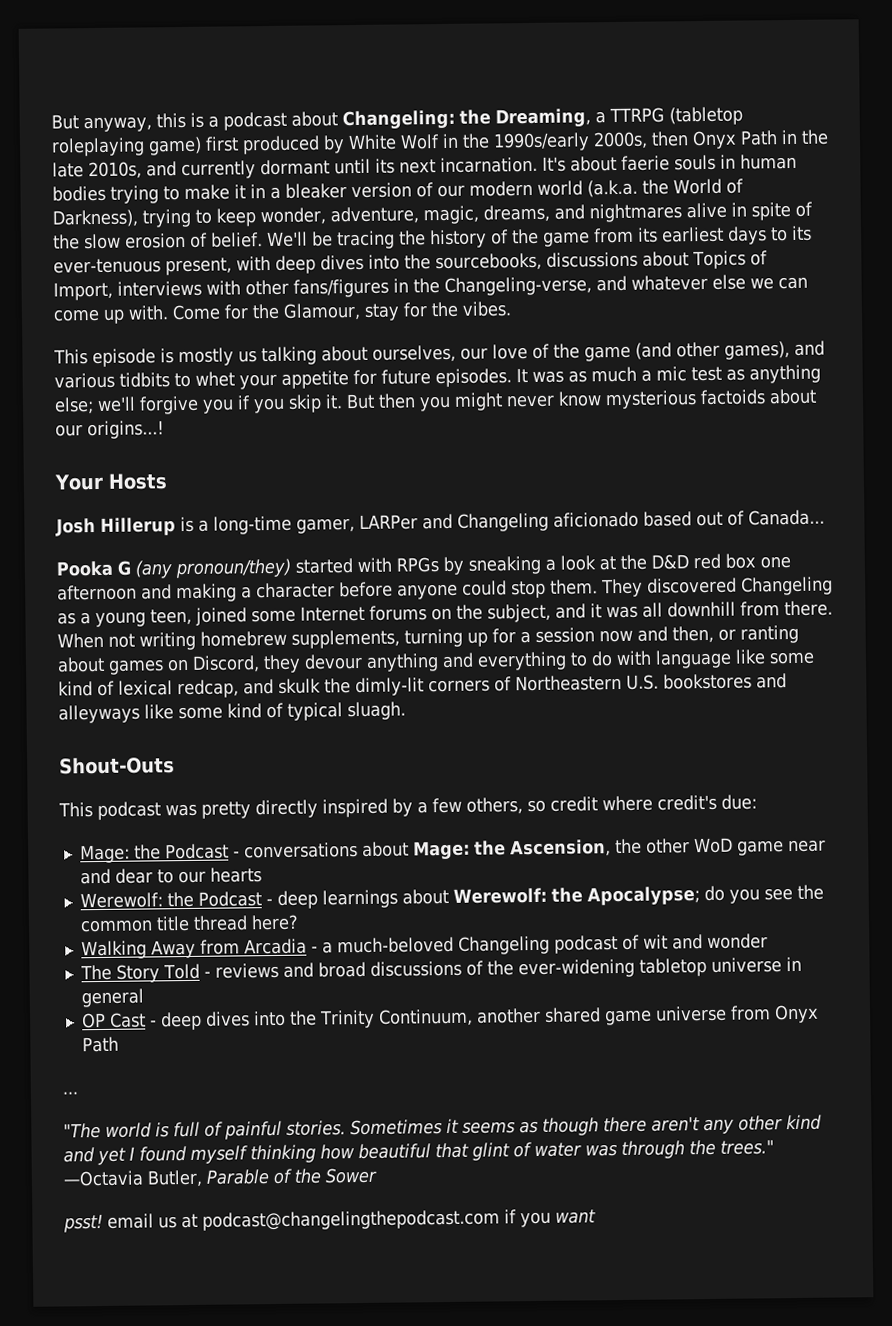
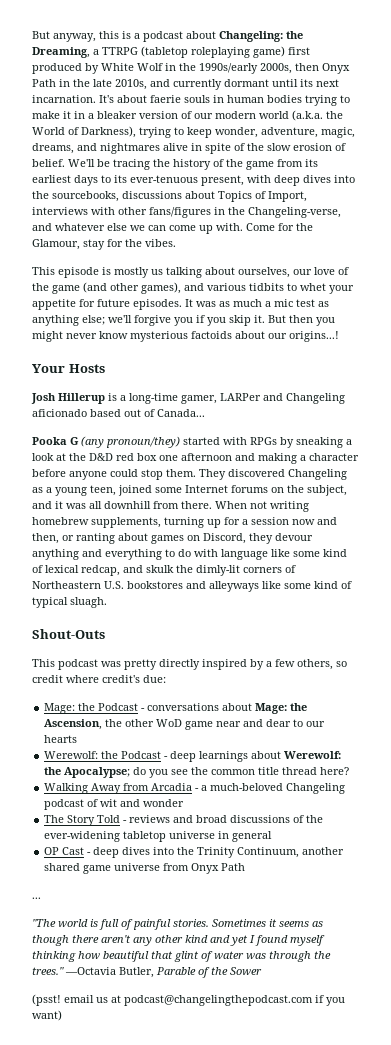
[63,1213,103,1233] psst! -> [32,994,61,1006] (psst!
[555,1209,596,1224] want -> [32,1010,62,1021] want)

